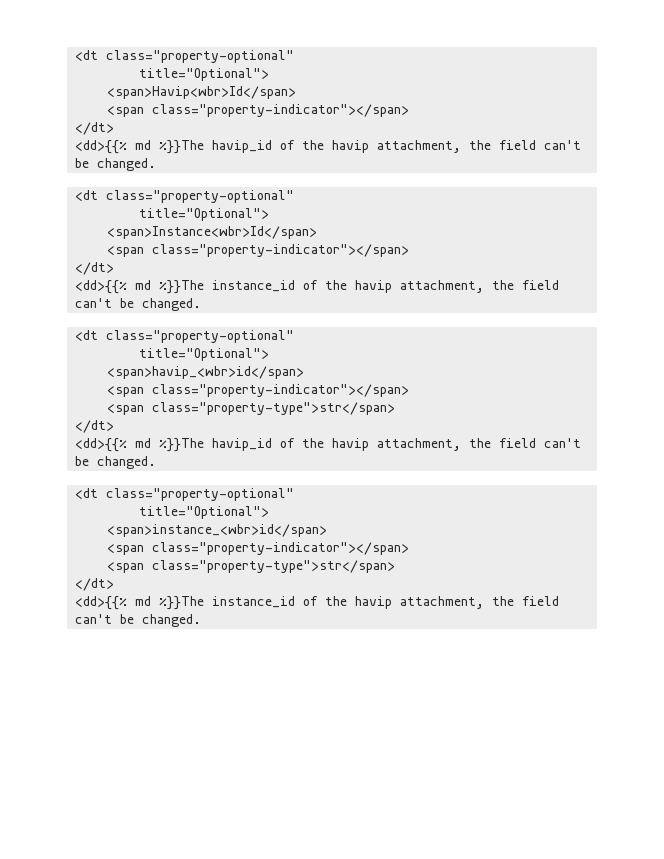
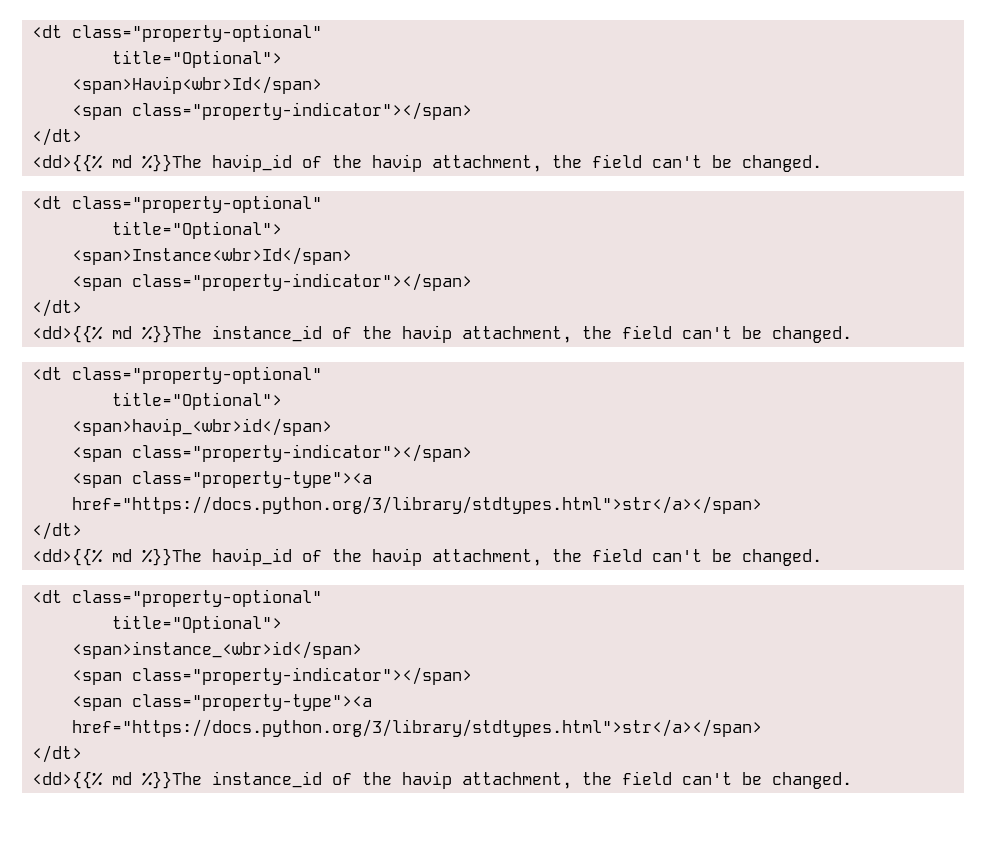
[152,402,396,415] class="property-type">str</span> -> [131,471,372,488] [71,496,762,514] class="property-type"><a href="https://docs.python.org/3/library/stdtypes.html">str</a></span>
[152,560,396,573] class="property-type">str</span> -> [131,694,372,711] [71,719,762,737] class="property-type"><a href="https://docs.python.org/3/library/stdtypes.html">str</a></span>

